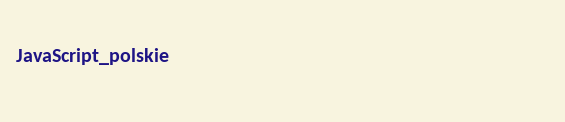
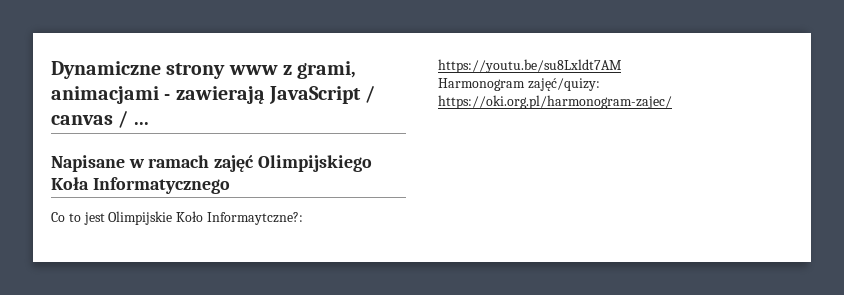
[16,48,169,65] JavaScript_polskie -> [51,61,357,79] [51,86,376,104] [51,111,149,128] [51,155,372,172] [51,177,230,194] [51,211,303,225] [438,59,622,73] [438,78,600,91] [438,95,672,109] Dynamiczne strony www z grami, animacjami - zawierają JavaScript / canvas / ... // Napisane w ramach zajęć Olimpijskiego Koła Informatycznego // Co to jest Olimpijskie Koło Informaytczne?: https://youtu.be/su8Lxldt7AM // Harmonogram zajęć/quizy: https://oki.org.pl/harmonogram-zajec/

